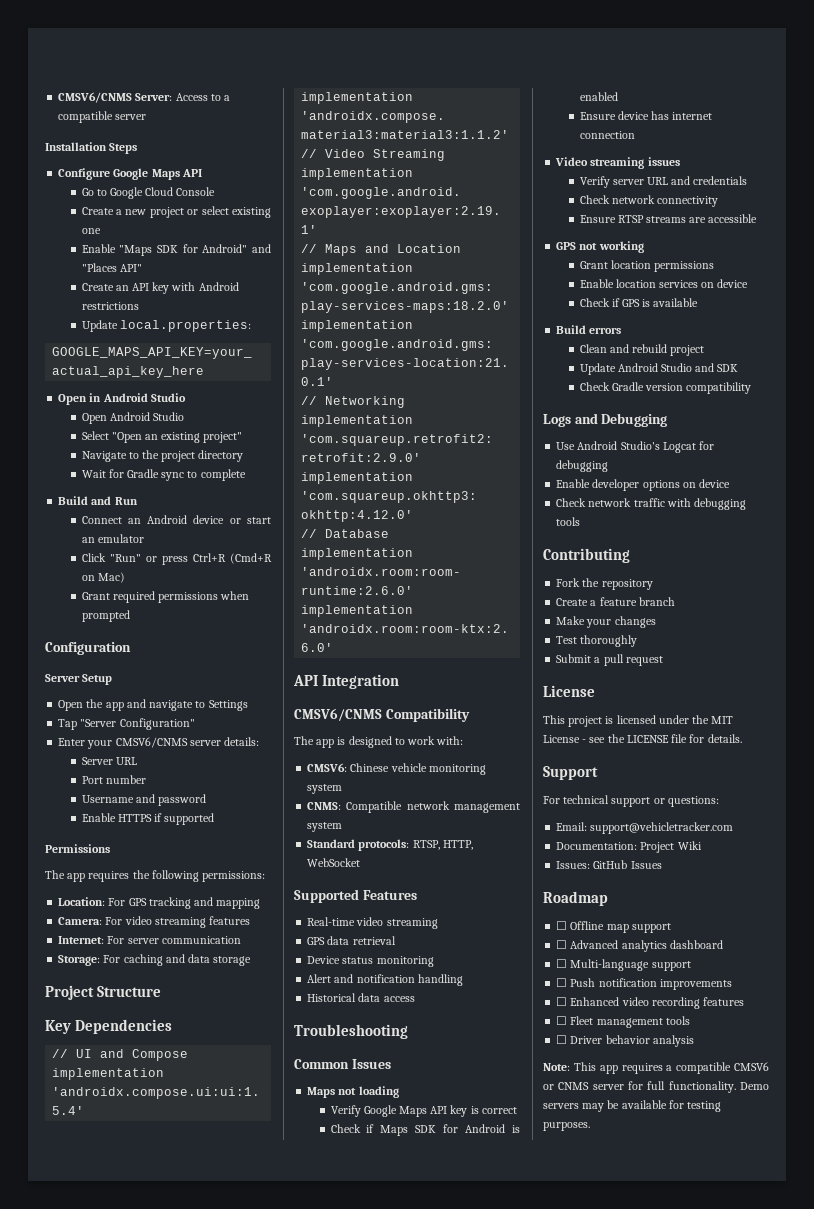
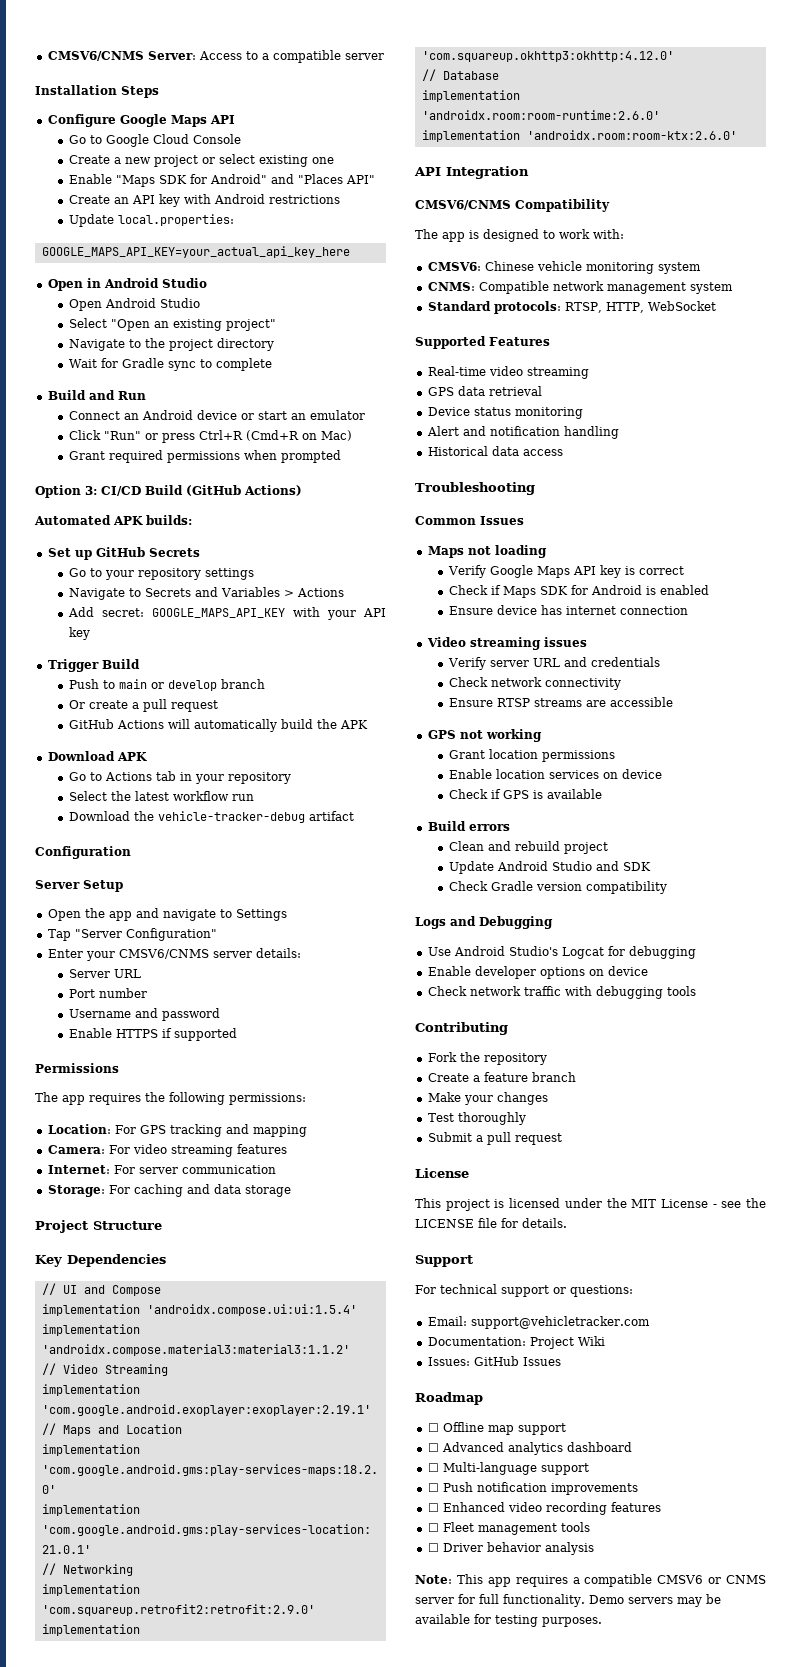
(130, 616) none -> [35,485,302,498] [34,515,192,525] [47,547,200,560] [68,568,254,580] [68,587,344,600] [67,607,387,620] [68,627,90,640] [47,659,140,672] [68,679,265,691] [68,699,218,712] [68,719,368,732] [47,751,147,761] [68,771,291,784] [68,791,254,801] [68,811,354,823] // Option 3: CI/CD Build (GitHub Actions) // Automated APK builds: // Set up GitHub Secrets // Go to your repository settings // Navigate to Secrets and Variables > Actions // Add secret: GOOGLE_MAPS_API_KEY with your API key // Trigger Build // Push to main or develop branch // Or create a pull request // GitHub Actions will automatically build the APK // Download APK // Go to Actions tab in your repository // Select the latest workflow run // Download the vehicle-tracker-debug artifact

